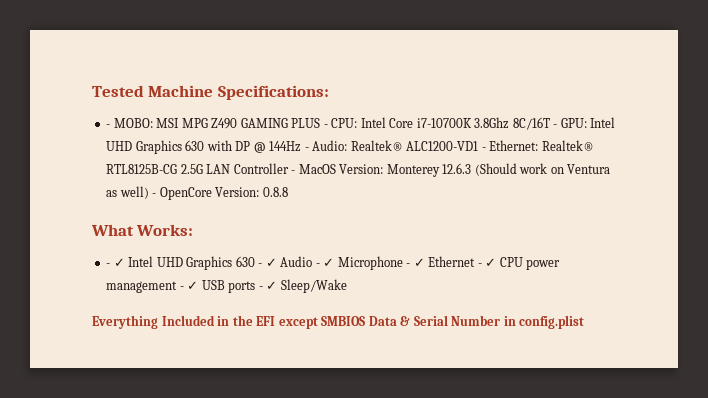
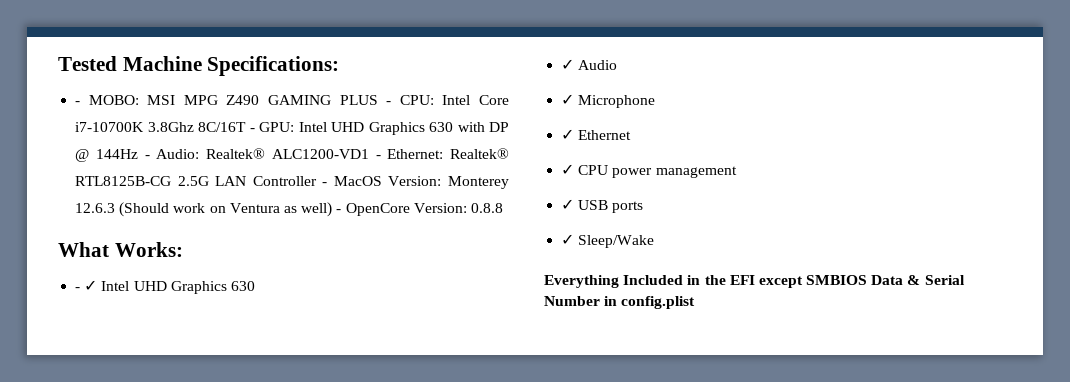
[258,263,263,267] - -> (255, 286) //
[315,263,320,267] - -> (618, 65) //
[406,263,411,267] - -> (656, 101) //
[477,263,482,267] - -> (632, 135) //
[179,286,184,290] - -> (737, 172) //
[258,286,263,290] - -> (644, 207) //

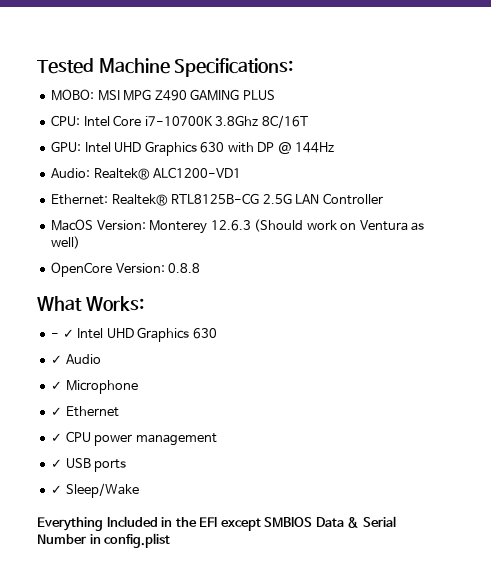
[75,101,81,105] - -> (294, 67) none
[386,101,392,105] - -> (275, 95) //
[249,128,255,132] - -> (308, 121) //
[144,155,150,159] - -> (335, 147) //
[375,155,381,159] - -> (242, 172) //
[322,182,328,186] - -> (383, 199) //
[336,209,342,213] - -> (81, 242) //

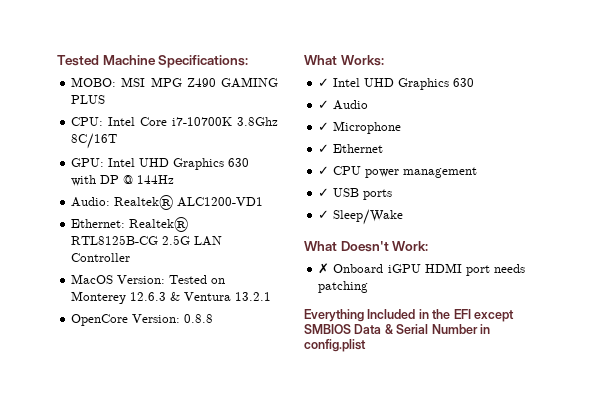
[149,219,425,234] [51,236,81,249] Monterey 12.6.3 (Should work on Ventura as well) -> [169,275,226,284] [71,291,272,304] Tested on Monterey 12.6.3 & Ventura 13.2.1
[51,333,60,338] - -> (384, 60) none
(139, 490) none -> [304,241,429,252] [318,263,525,276] [318,281,369,293] // What Doesn't Work: // ✗ Onboard iGPU HDMI port needs patching

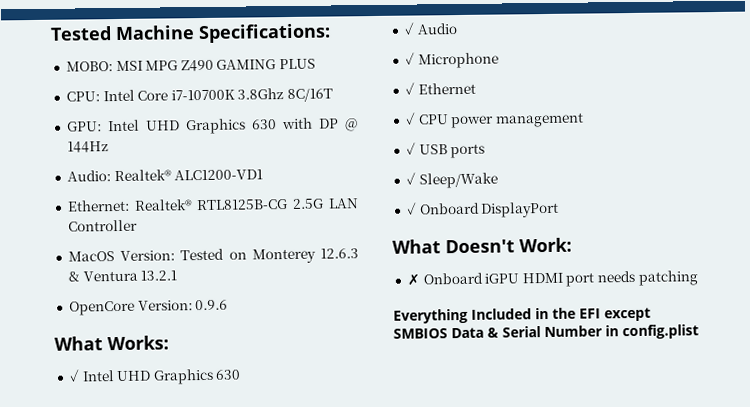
[184,314,214,323] 0.8.8 -> [195,299,229,311] 0.9.6
(404, 217) none -> [405,201,560,218] // ✓ Onboard DisplayPort

